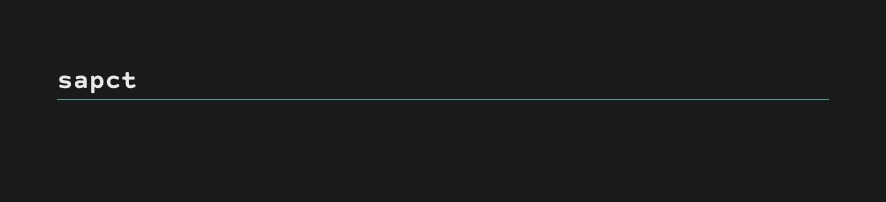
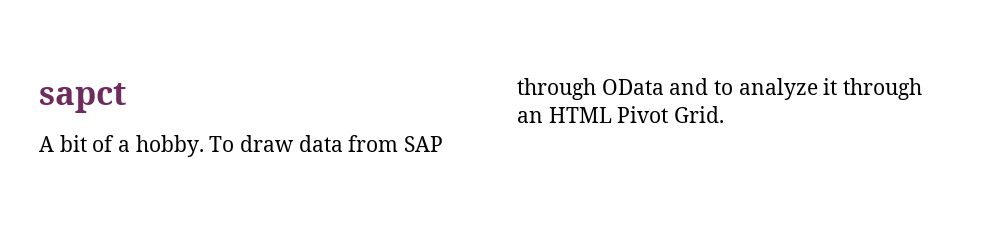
(137, 83) none -> [39,135,444,157] [517,78,923,100] [517,106,725,123] // A bit of a hobby. To draw data from SAP through OData and to analyze it through an HTML Pivot Grid.

